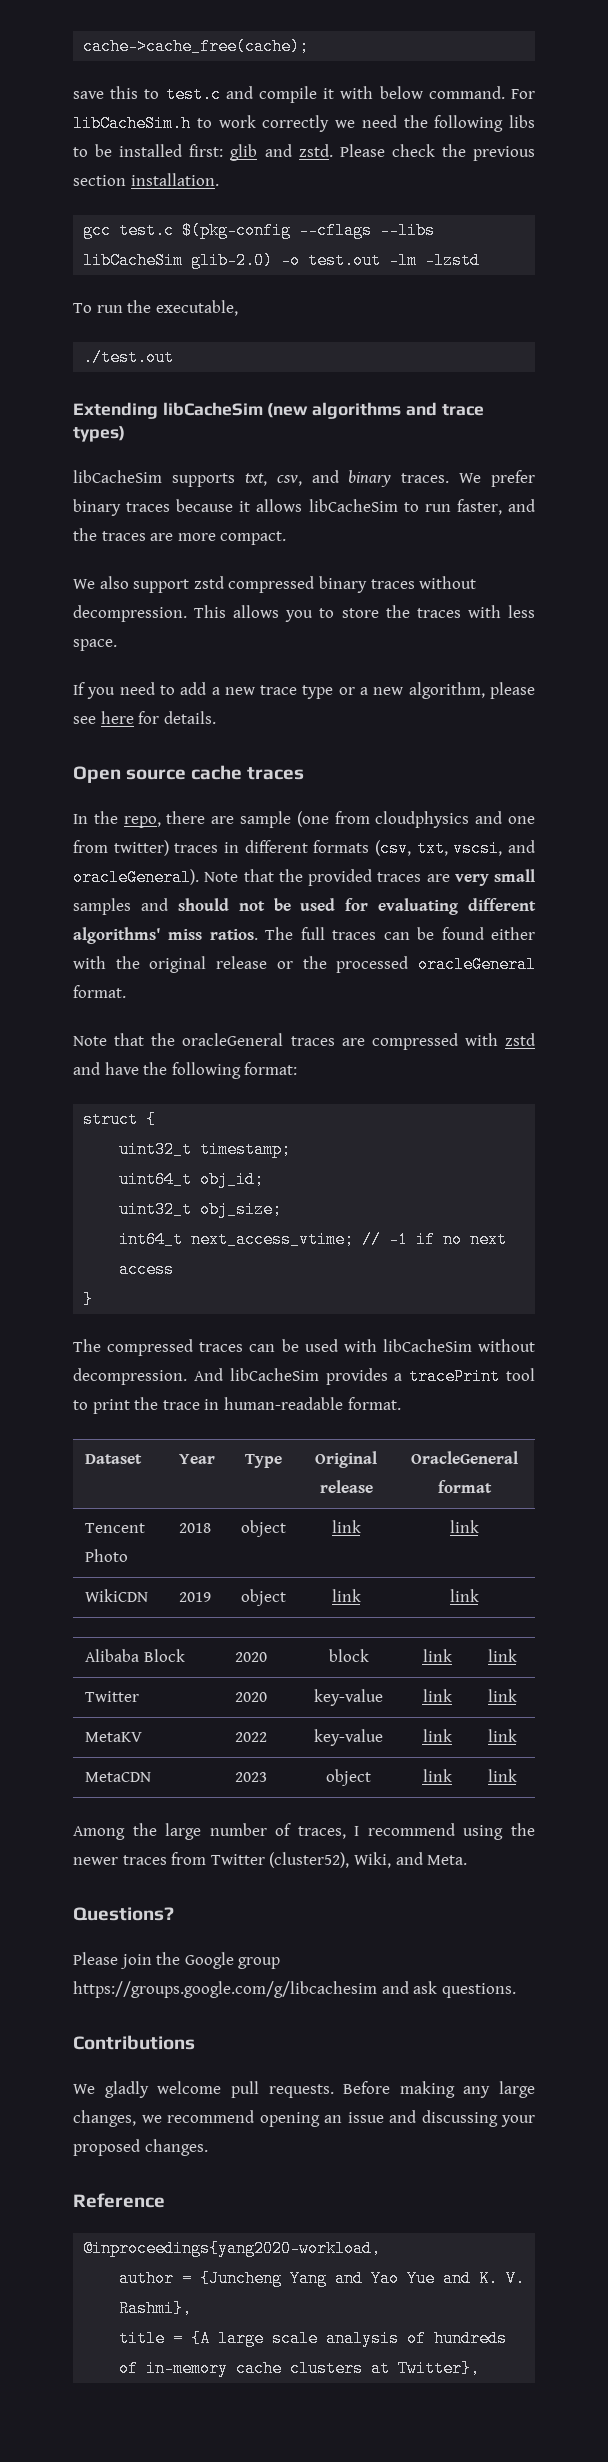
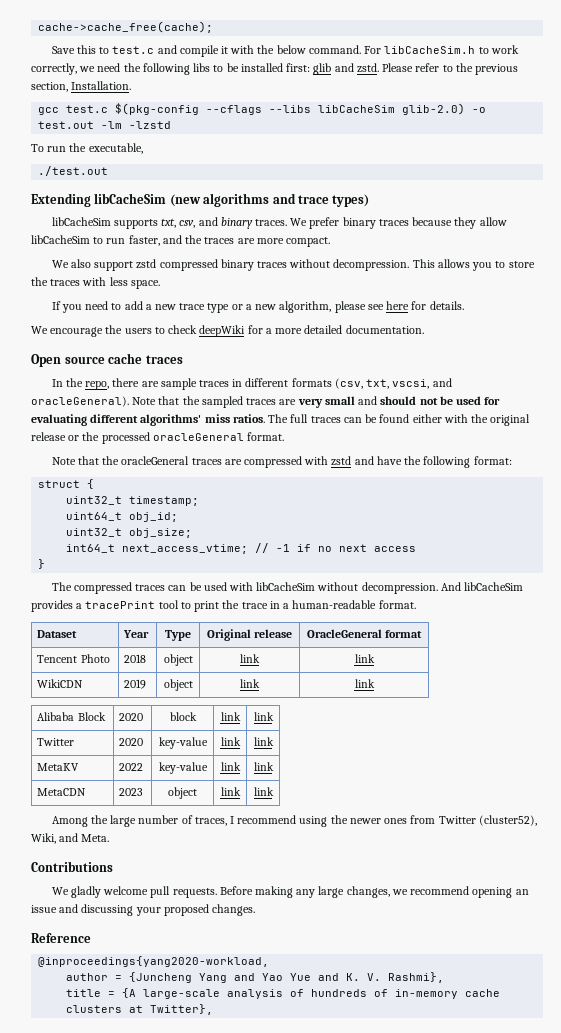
[73,91,104,99] save -> [51,46,75,54] Save
(374, 92) none -> [257,45,275,54] the
[262,115,330,132] correctly -> [31,63,77,75] correctly,
[391,144,535,161] [73,173,219,186] check the previous section installation. -> [415,63,519,75] [31,81,132,92] refer to the previous section, Installation.
[239,499,303,512] it allows -> [454,217,507,229] they allow
(216, 717) none -> [31,325,424,337] // We encourage the users to check deepWiki for a more detailed documentation.
[296,811,535,828] [73,840,169,856] (one from cloudphysics and one from twitter) -> (197, 384) none
[308,869,372,886] provided -> [201,396,243,408] sampled
[73,898,131,915] samples -> (355, 400) none
(220, 1404) none -> [283,603,290,609] a
[122,1855,167,1865] traces -> [384,818,408,824] ones
[73,1907,174,1921] [73,1952,281,1969] [73,1981,516,1998] // Questions? // Please join the Google group https://groups.google.com/g/libcachesim and ask questions. -> (110, 838) none
[218,2330,319,2347] large scale -> [143,989,221,999] large-scale

